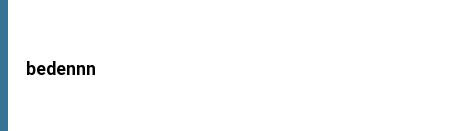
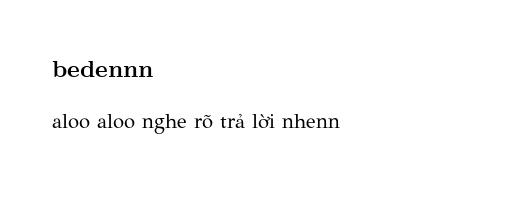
(96, 68) none -> [52,114,340,134] // aloo aloo nghe rõ trả lời nhenn

